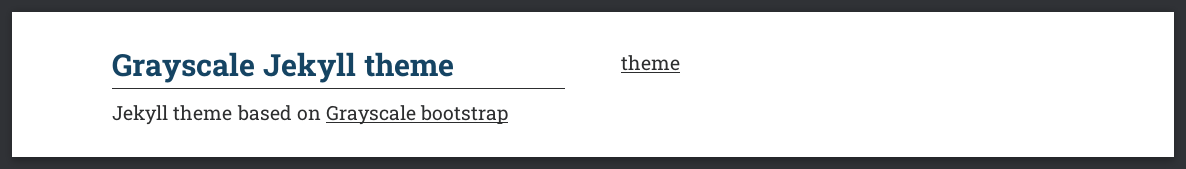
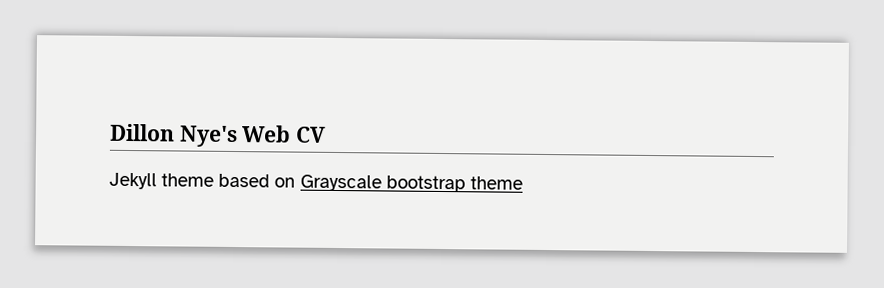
[112,52,455,83] Grayscale Jekyll theme -> [110,123,327,148] Dillon Nye's Web CV

